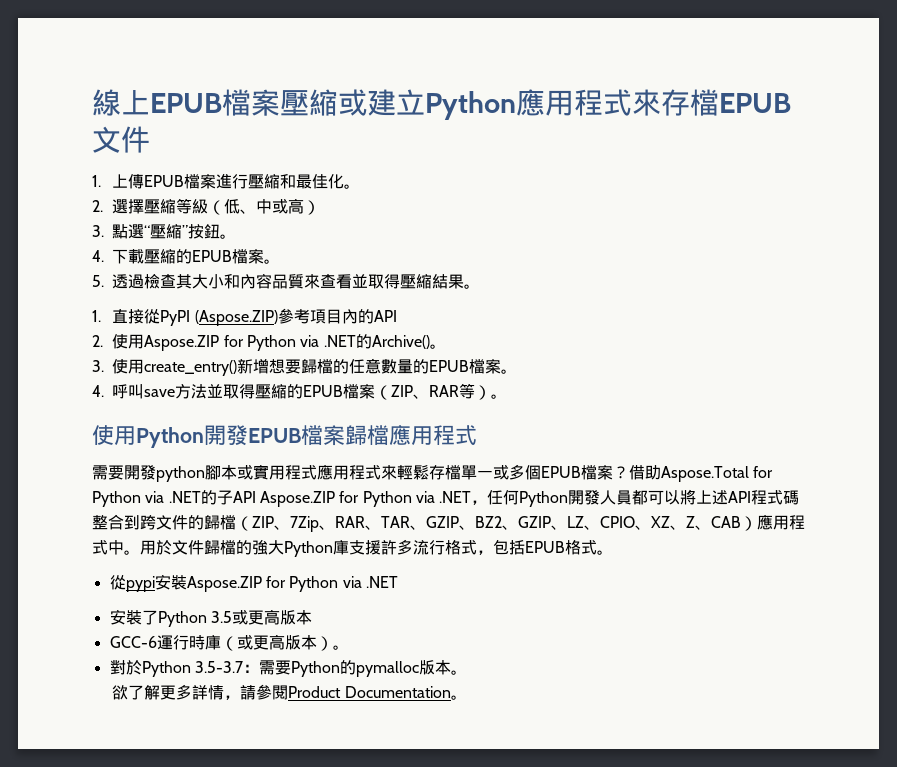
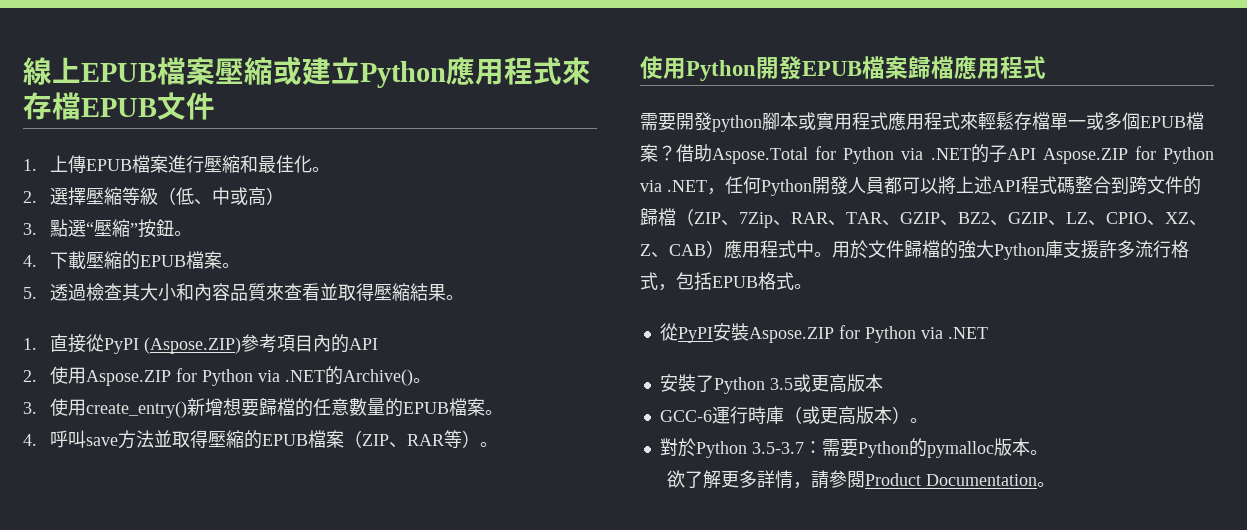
[125,576,155,592] pypi -> [677,327,713,343] PyPI

